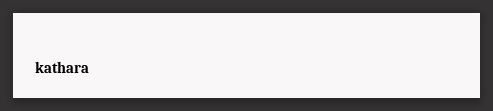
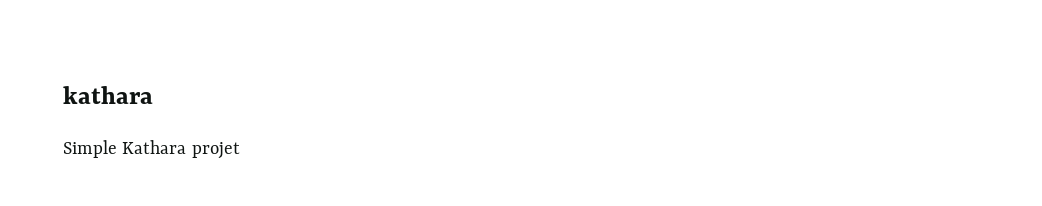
(89, 67) none -> [63,140,240,159] // Simple Kathara projet

